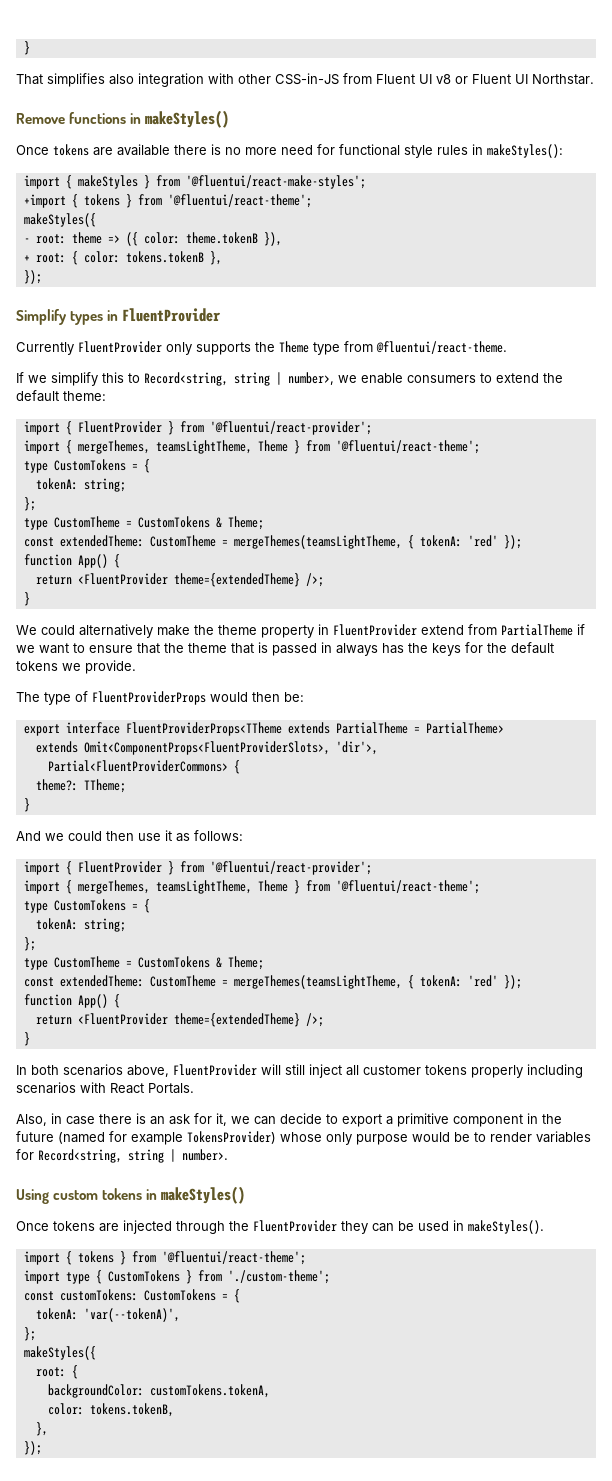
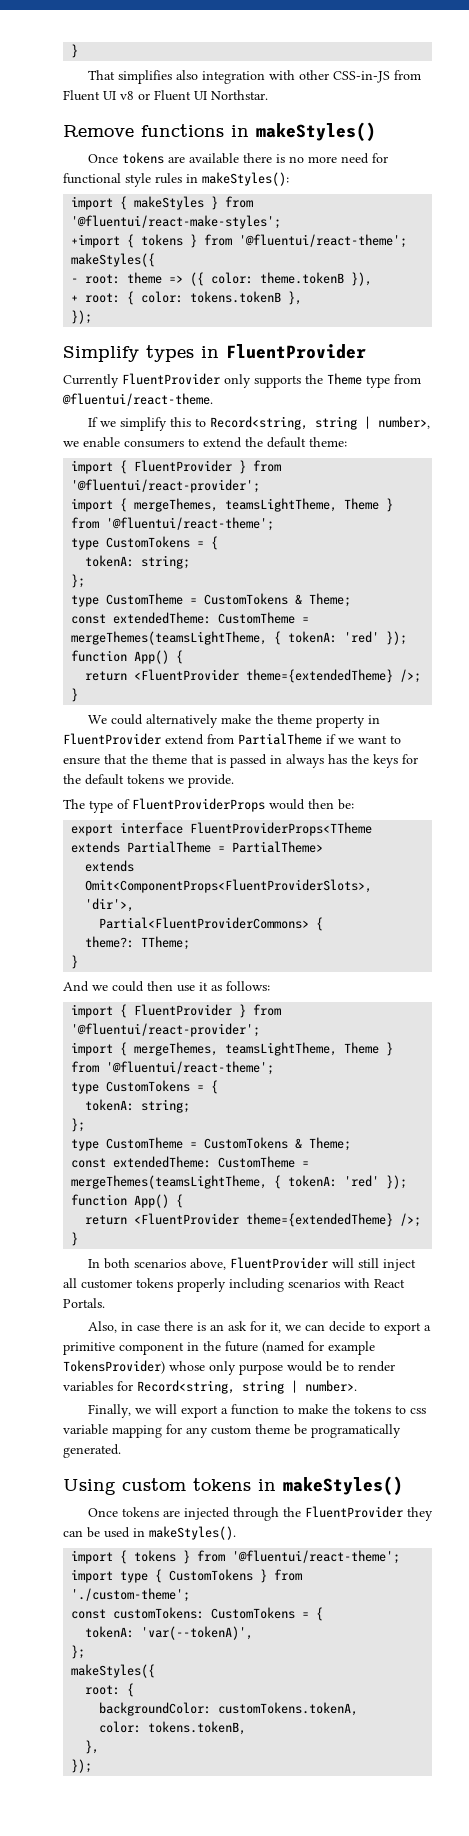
(228, 1155) none -> [87,1404,426,1418] [63,1424,401,1438] [63,1444,121,1458] // Finally, we will export a function to make the tokens to css variable mapping for any custom theme be programatically generated.

